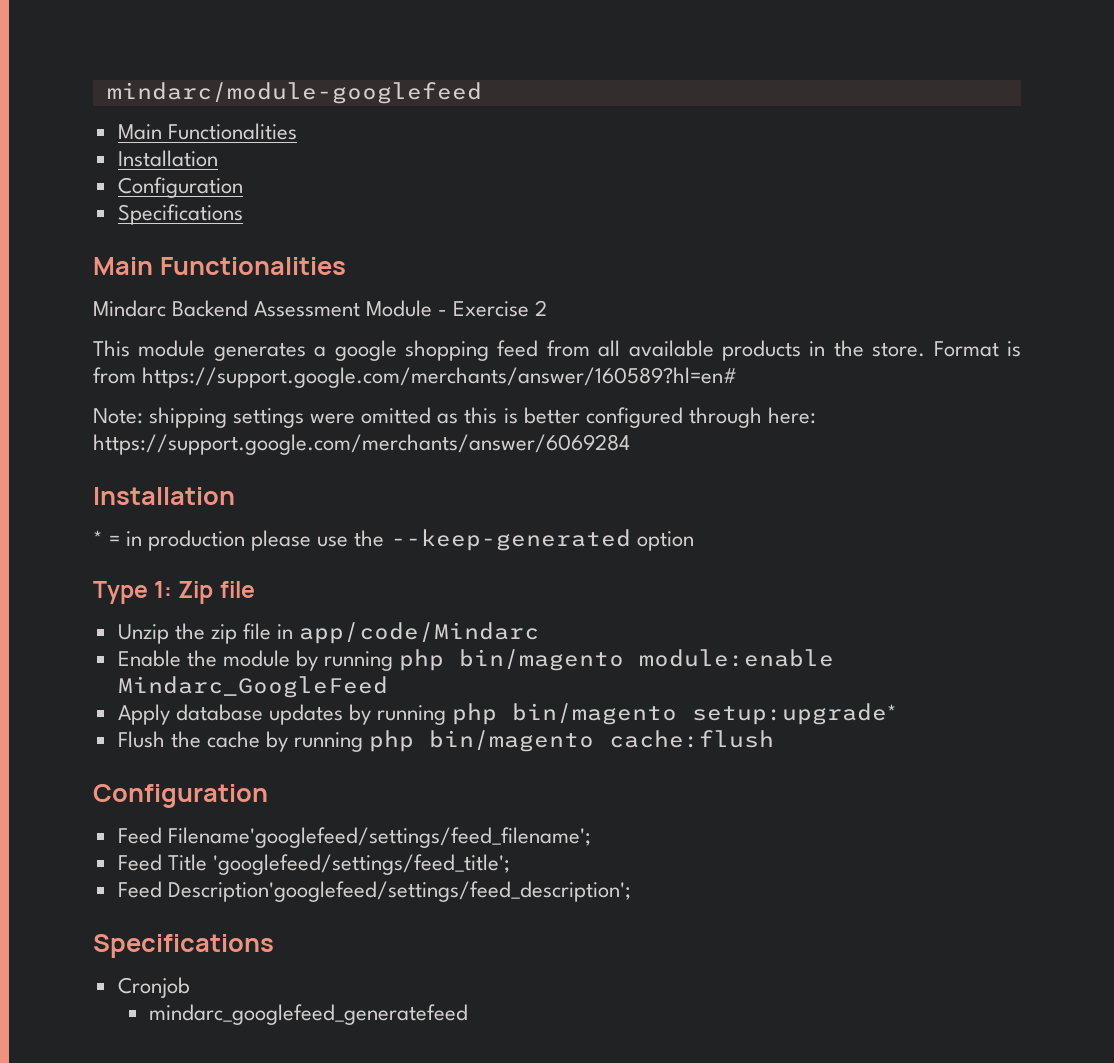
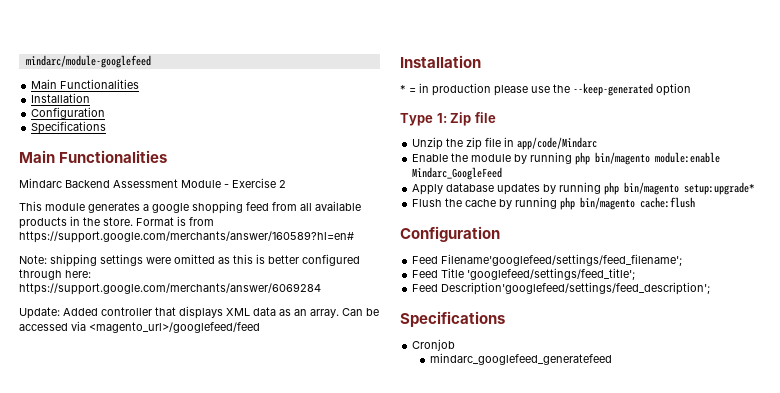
(630, 444) none -> [19,306,379,319] [19,321,260,333] // Update: Added controller that displays XML data as an array. Can be accessed via <magento_url>/googlefeed/feed

